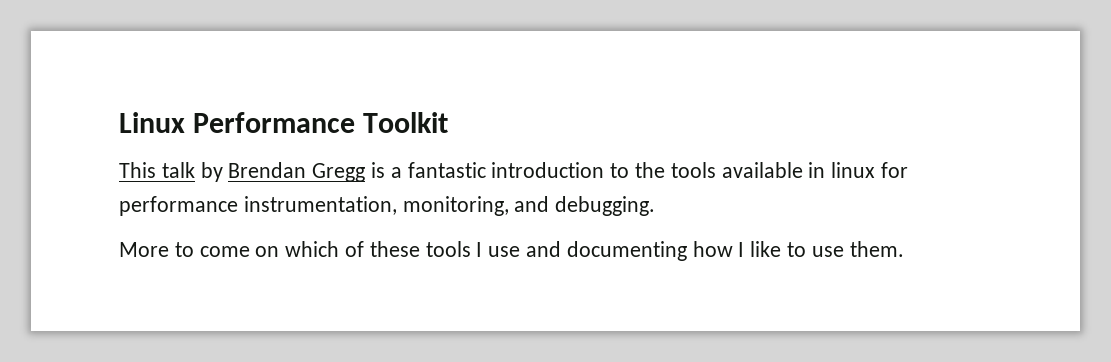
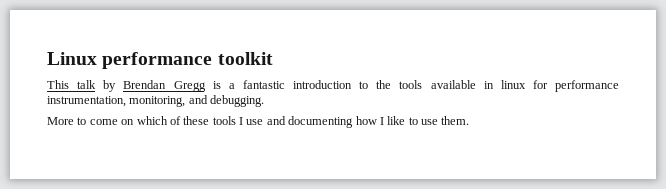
[192,112,448,133] Performance Toolkit -> [102,52,273,69] performance toolkit

